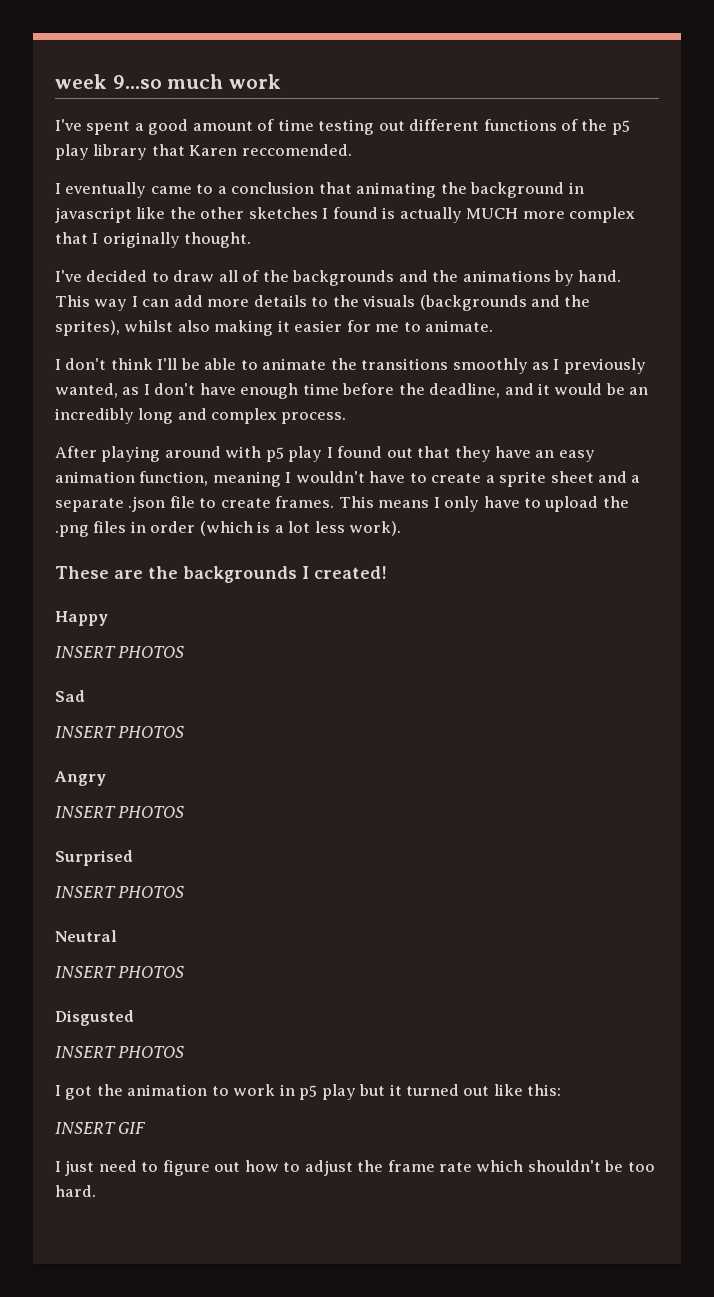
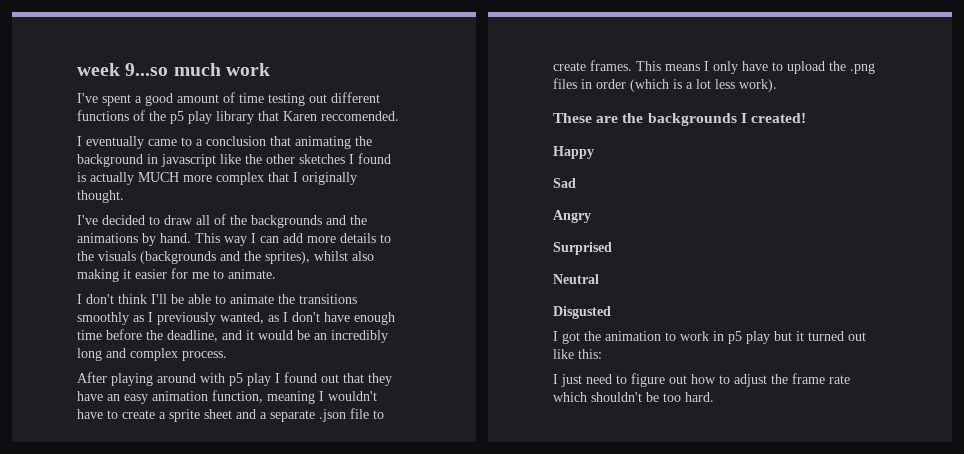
[55,646,185,658] // INSERT PHOTOS -> (594, 152) none
[55,726,185,738] // INSERT PHOTOS -> (576, 183) none
[55,806,185,818] // INSERT PHOTOS -> (591, 216) none
[55,886,185,898] // INSERT PHOTOS -> (612, 248) none
[55,966,185,978] // INSERT PHOTOS -> (599, 279) none
[55,1046,185,1058] // INSERT PHOTOS -> (611, 312) none
[55,1122,147,1134] // INSERT GIF -> (602, 354) none

